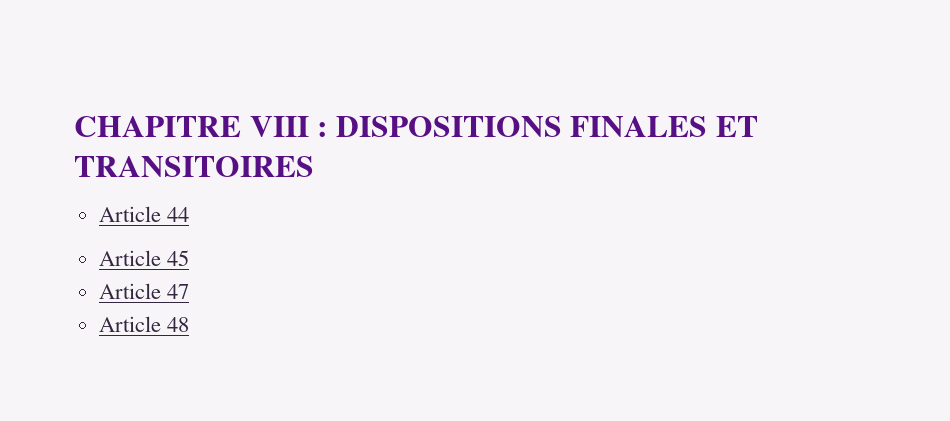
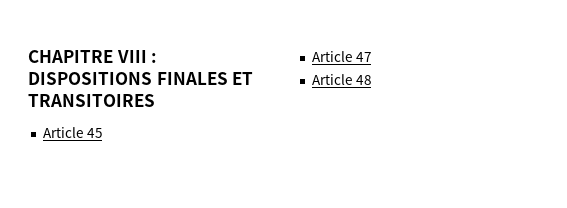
[98,206,189,222] // Article 44 -> (155, 100) none

